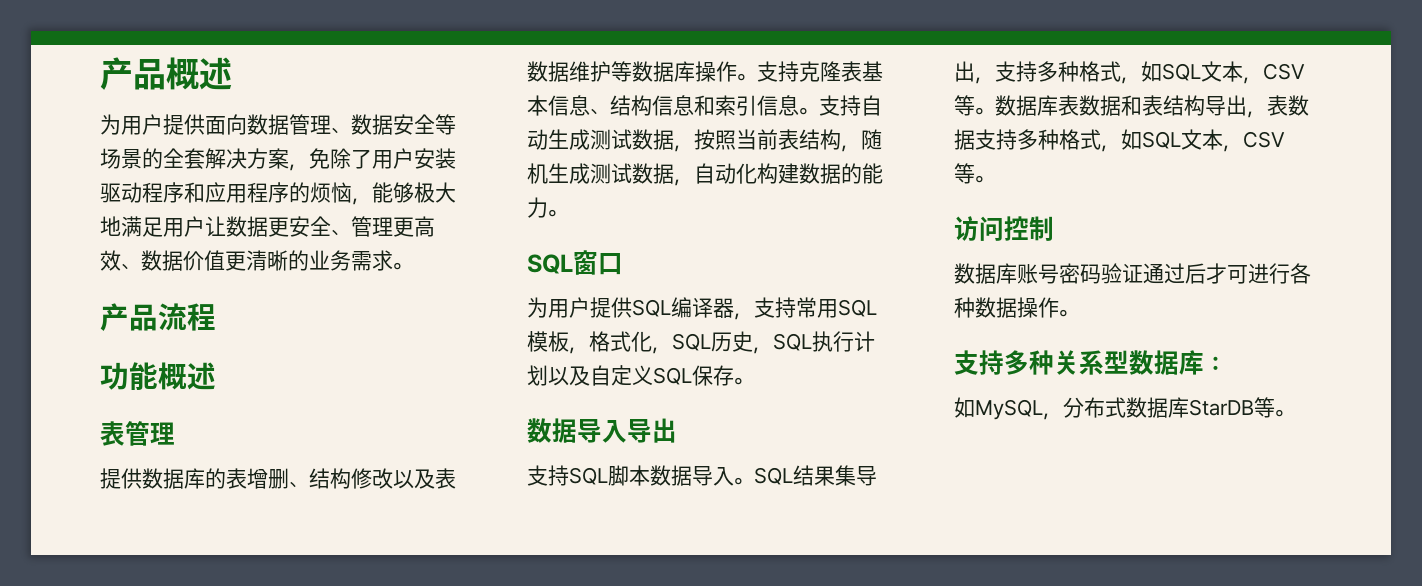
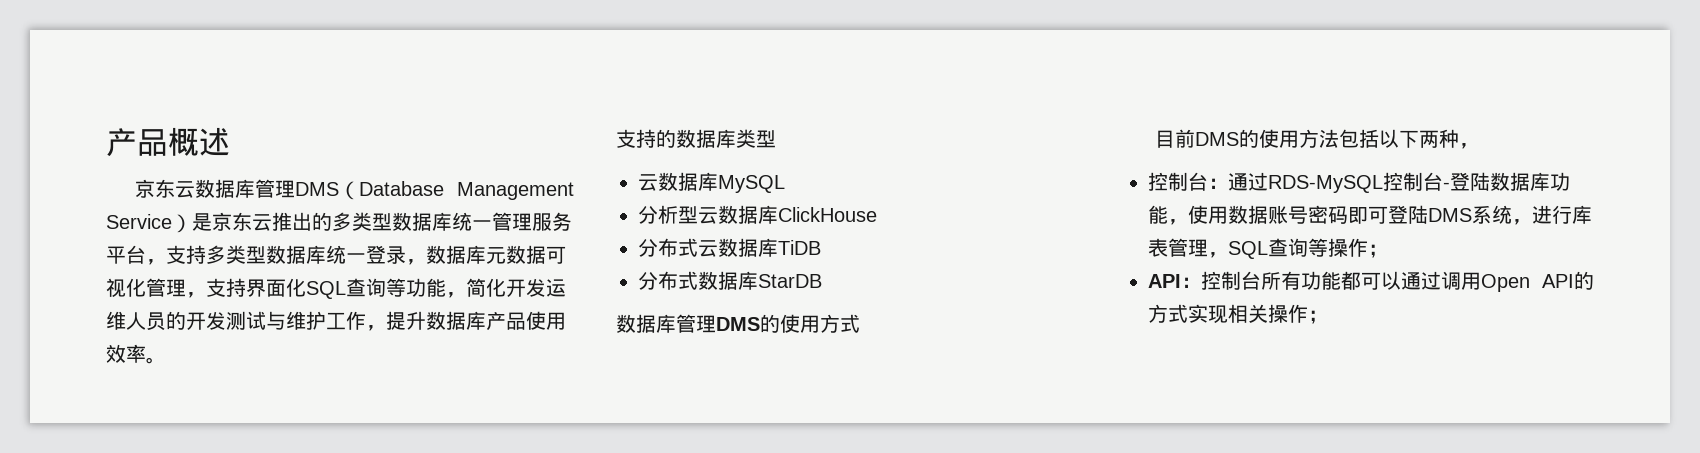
[100,114,456,135] [100,148,456,171] [100,182,456,205] [100,216,435,237] [100,250,413,271] [100,303,216,331] [100,362,216,390] [100,421,175,446] [100,468,456,489] [527,61,883,82] [527,95,882,116] [527,129,882,152] [527,163,883,186] [527,197,568,218] [527,250,623,275] [527,297,877,320] [527,331,875,354] [527,365,754,386] [527,418,677,443] [527,465,877,486] [954,61,1305,84] [954,95,1309,118] [954,129,1285,152] [954,163,995,184] [954,216,1054,241] [954,263,1311,284] [954,297,1079,318] [954,350,1227,375] [954,397,1295,420] 为用户提供面向数据管理、数据安全等场景的全套解决方案，免除了用户安装驱动程序和应用程序的烦恼，能够极大地满足用户让数据更安全、管理更高效、数据价值更清晰的业务需求。 // 产品流程 // 功能概述 // 表管理 // 提供数据库的表增删、结构修改以及表数据维护等数据库操作。支持克隆表基本信息、结构信息和索引信息。支持自动生成测试数据，按照当前表结构，随机生成测试数据，自动化构建数据的能力。 // SQL窗口 // 为用户提供SQL编译器，支持常用SQL模板，格式化，SQL历史，SQL执行计划以及自定义SQL保存。 // 数据导入导出 // 支持SQL脚本数据导入。SQL结果集导出，支持多种格式，如SQL文本，CSV等。数据库表数据和表结构导出，表数据支持多种格式，如SQL文本，CSV等。 // 访问控制 // 数据库账号密码验证通过后才可进行各种数据操作。 // 支持多种关系型数据库： // 如MySQL，分布式数据库StarDB等。 -> [134,179,574,200] [106,212,572,233] [106,245,566,265] [106,278,566,299] [106,311,566,331] [106,344,166,364] [616,129,776,148] [638,172,785,193] [638,205,877,224] [638,238,821,257] [638,271,822,290] [616,314,860,333] [1154,129,1479,149] [1148,172,1570,193] [1148,205,1592,225] [1148,238,1388,259] [1148,271,1594,292] [1148,304,1328,324] 京东云数据库管理DMS（Database Management Service）是京东云推出的多类型数据库统一管理服务平台，支持多类型数据库统一登录，数据库元数据可视化管理，支持界面化SQL查询等功能，简化开发运维人员的开发测试与维护工作，提升数据库产品使用效率。 // 支持的数据库类型 // 云数据库MySQL // 分析型云数据库ClickHouse // 分布式云数据库TiDB // 分布式数据库StarDB // 数据库管理DMS的使用方式 // 目前DMS的使用方法包括以下两种， // 控制台：通过RDS-MySQL控制台-登陆数据库功能，使用数据账号密码即可登陆DMS系统，进行库表管理，SQL查询等操作； // API：控制台所有功能都可以通过调用Open API的方式实现相关操作；

